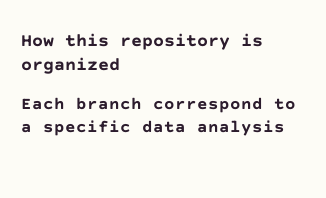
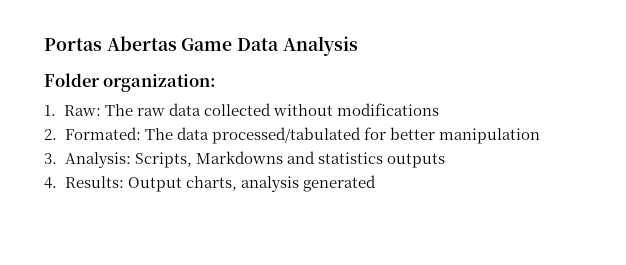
[21,33,263,50] [21,57,120,74] [21,97,296,113] [21,120,285,136] How this repository is organized // Each branch correspond to a specific data analysis -> [44,36,358,56] [44,73,217,92] [44,103,439,116] [44,127,540,144] [44,151,445,168] [44,175,376,192] Portas Abertas Game Data Analysis // Folder organization: // 1. Raw: The raw data collected without modifications // 2. Formated: The data processed/tabulated for better manipulation // 3. Analysis: Scripts, Markdowns and statistics outputs // 4. Results: Output charts, analysis generated

